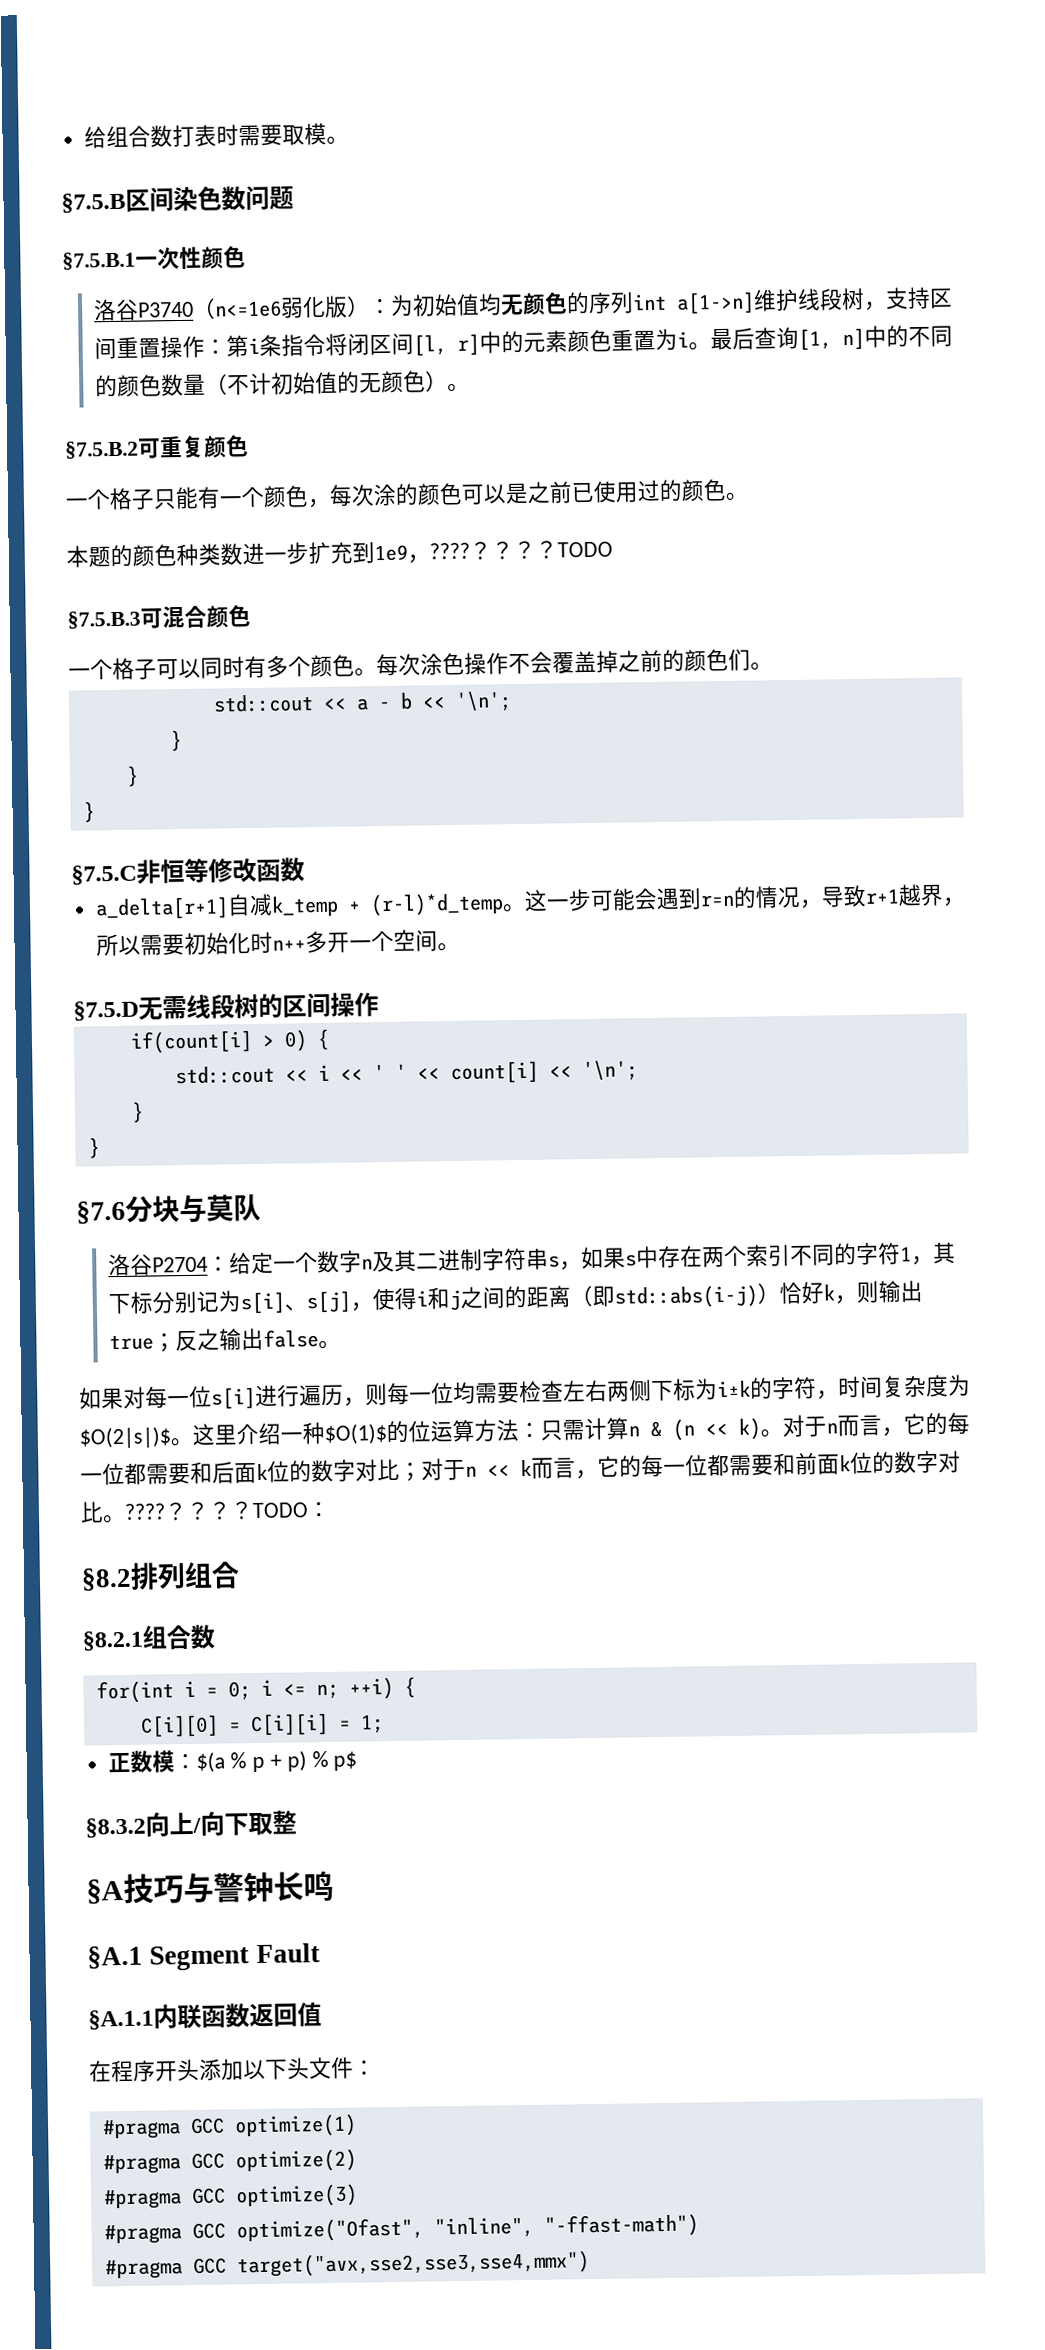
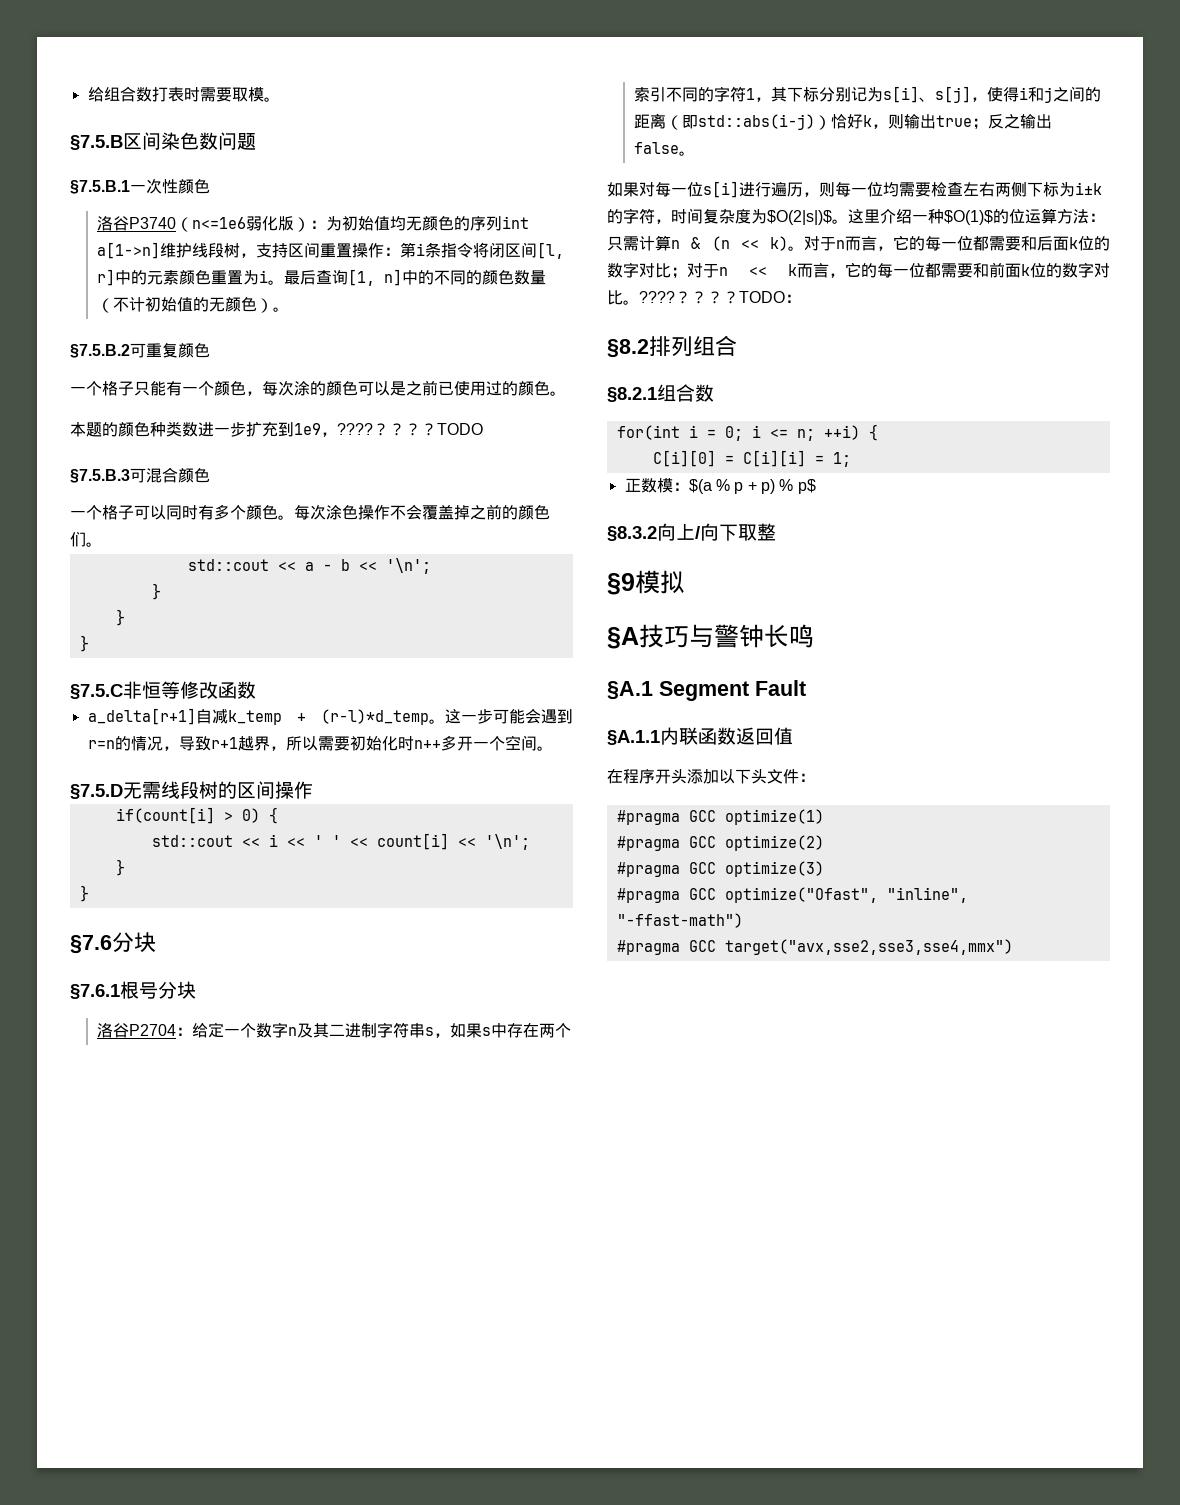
[179,1193,261,1224] 与莫队 -> [70,981,196,999] // §7.6.1根号分块
(297, 1822) none -> [607,570,685,595] // §9模拟

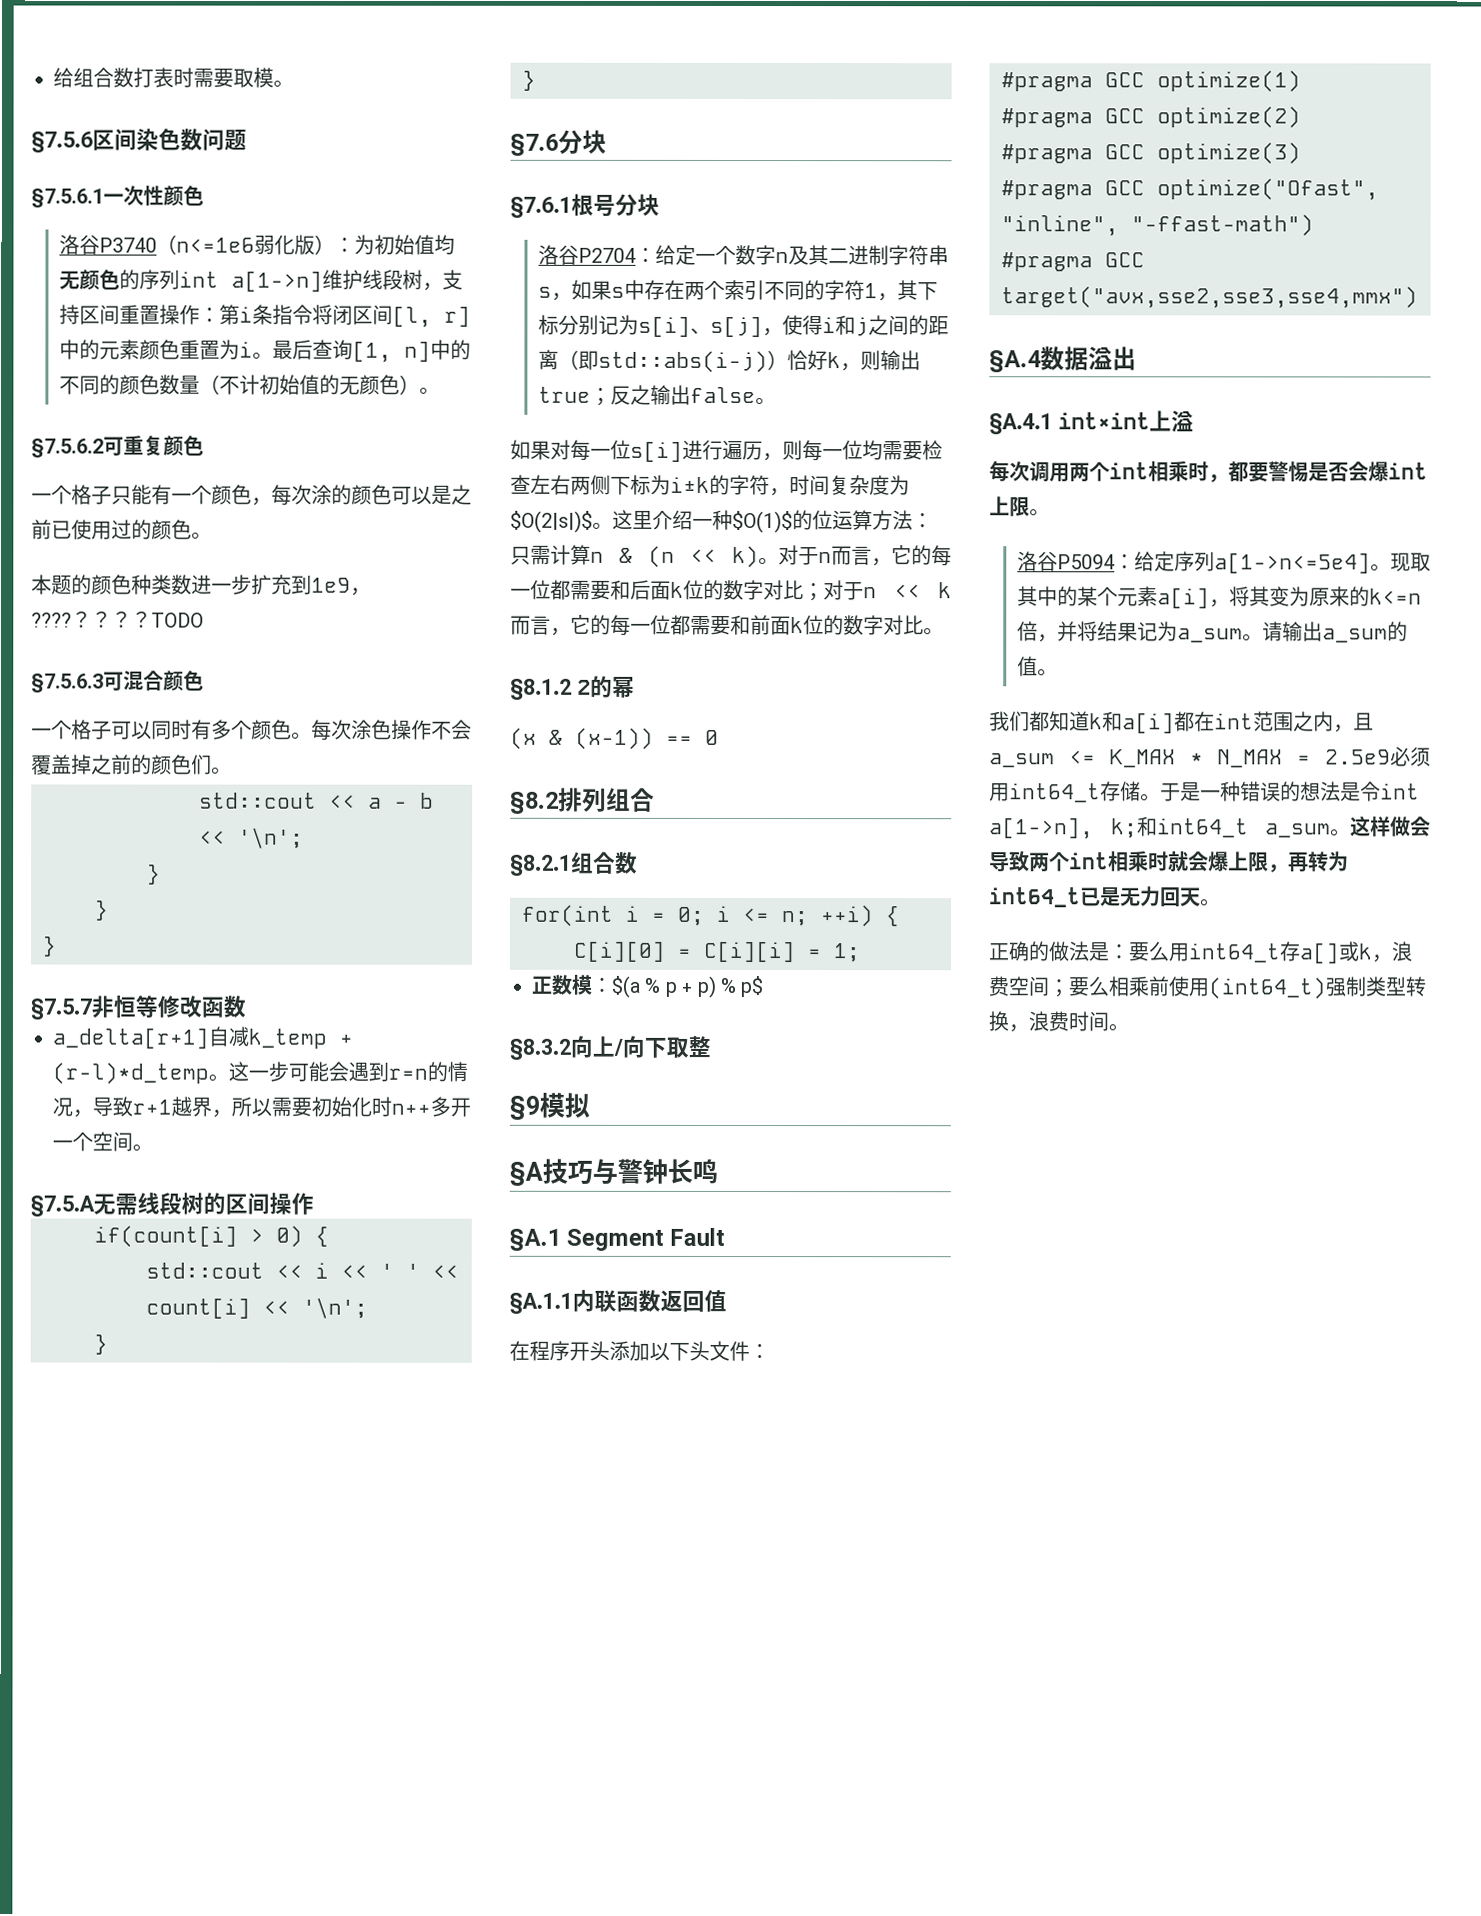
[70,135,123,150] §7.5.B -> [31,131,93,153] §7.5.6
[70,180,130,194] §7.5.B.1 -> [31,188,104,208] §7.5.6.1
[70,344,130,358] §7.5.B.2 -> [31,438,104,458] §7.5.6.2
[70,469,130,483] §7.5.B.3 -> [31,673,104,693] §7.5.6.3
[70,684,123,699] §7.5.C -> [30,998,92,1020] §7.5.7
[70,784,123,799] §7.5.D -> [30,1195,95,1217] §7.5.A
[639,291,801,304] ????？？？？TODO： -> [510,675,635,700] [510,727,719,750] // §8.1.2 2的幂 // (x & (x-1)) == 0
(1013, 947) none -> [989,346,1137,373] [989,410,1194,435] [989,460,1428,483] [989,496,1050,517] [1016,551,1431,574] [1016,586,1422,609] [1016,621,1408,643] [1016,656,1058,677] [989,711,1374,734] [989,746,1431,768] [989,781,1420,803] [989,815,1431,840] [989,851,1349,873] [989,886,1221,908] [988,941,1413,964] [988,976,1426,1000] [988,1011,1129,1033] // §A.4数据溢出 // §A.4.1 int×int上溢 // 每次调用两个int相乘时，都要警惕是否会爆int上限。 // 洛谷P5094：给定序列a[1->n<=5e4]。现取其中的某个元素a[i]，将其变为原来的k<=n倍，并将结果记为a_sum。请输出a_sum的值。 // 我们都知道k和a[i]都在int范围之内，且a_sum <= K_MAX * N_MAX = 2.5e9必须用int64_t存储。于是一种错误的想法是令int a[1->n], k;和int64_t a_sum。这样做会导致两个int相乘时就会爆上限，再转为int64_t已是无力回天。 // 正确的做法是：要么用int64_t存a[]或k，浪费空间；要么相乘前使用(int64_t)强制类型转换，浪费时间。

